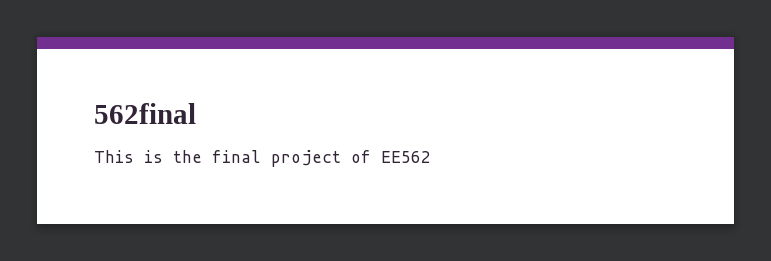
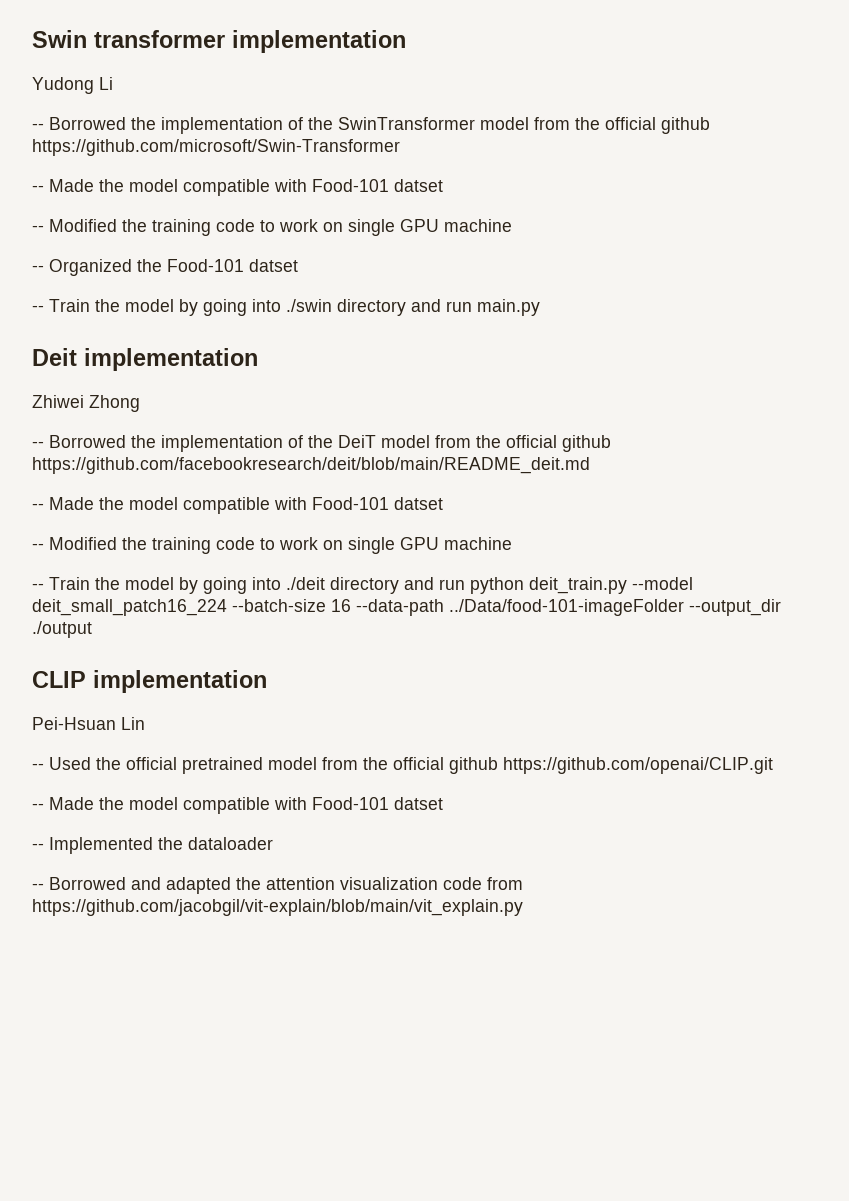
[94,103,196,124] [94,150,431,167] 562final // This is the final project of EE562 -> [32,30,406,53] [32,77,113,94] [32,117,710,134] [32,139,400,156] [32,179,443,196] [32,219,512,236] [32,259,298,276] [32,299,540,316] [32,348,258,371] [32,395,140,412] [32,435,611,452] [32,457,590,474] [32,497,443,514] [32,537,512,554] [32,577,693,594] [32,599,781,616] [32,621,92,638] [32,670,267,693] [32,717,145,730] [32,757,773,774] [32,797,443,814] [32,837,273,854] [32,877,523,894] [32,899,523,916] Swin transformer implementation // Yudong Li // -- Borrowed the implementation of the SwinTransformer model from the official github https://github.com/microsoft/Swin-Transformer // -- Made the model compatible with Food-101 datset // -- Modified the training code to work on single GPU machine // -- Organized the Food-101 datset // -- Train the model by going into ./swin directory and run main.py // Deit implementation // Zhiwei Zhong // -- Borrowed the implementation of the DeiT model from the official github https://github.com/facebookresearch/deit/blob/main/README_deit.md // -- Made the model compatible with Food-101 datset // -- Modified the training code to work on single GPU machine // -- Train the model by going into ./deit directory and run python deit_train.py --model deit_small_patch16_224 --batch-size 16 --data-path ../Data/food-101-imageFolder --output_dir ./output // CLIP implementation // Pei-Hsuan Lin // -- Used the official pretrained model from the official github https://github.com/openai/CLIP.git // -- Made the model compatible with Food-101 datset // -- Implemented the dataloader // -- Borrowed and adapted the attention visualization code from https://github.com/jacobgil/vit-explain/blob/main/vit_explain.py

